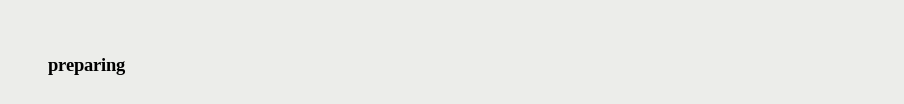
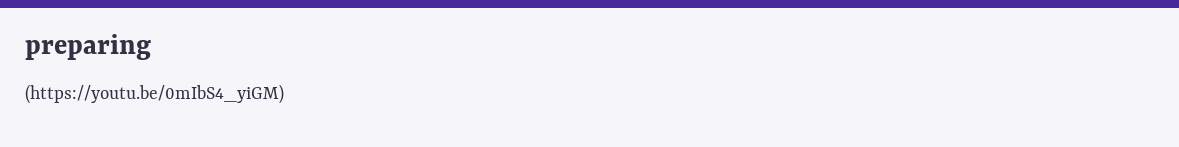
(126, 66) none -> [25,84,284,104] // (https://youtu.be/0mIbS4_yiGM)

